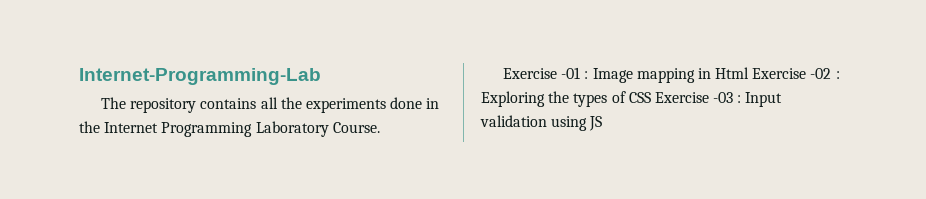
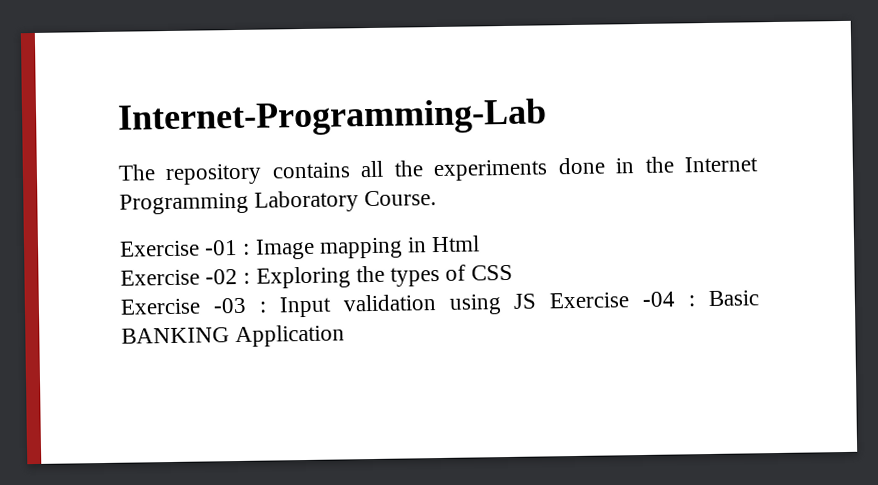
(750, 73) none -> (481, 244) //
(651, 97) none -> (514, 272) //
(603, 123) none -> [549,290,759,309] [121,324,346,348] Exercise -04 : Basic BANKING Application

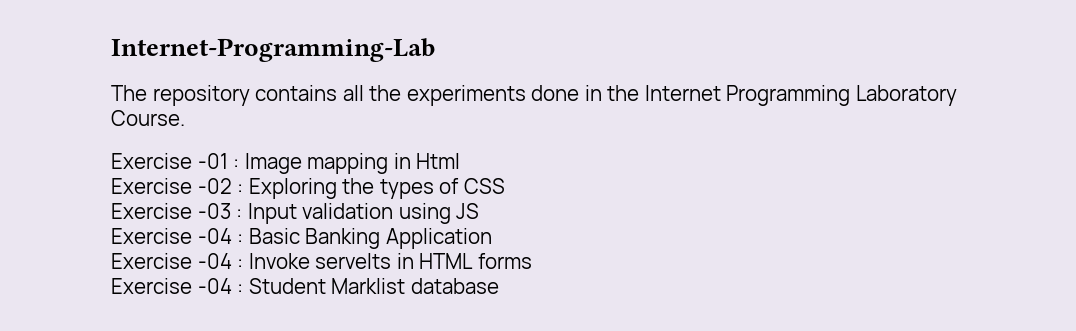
(537, 301) none -> (480, 211) //
[121,327,230,344] BANKING -> [305,228,381,249] Banking
(346, 336) none -> [111,253,532,269] [111,278,499,294] // Exercise -04 : Invoke servelts in HTML forms // Exercise -04 : Student Marklist database

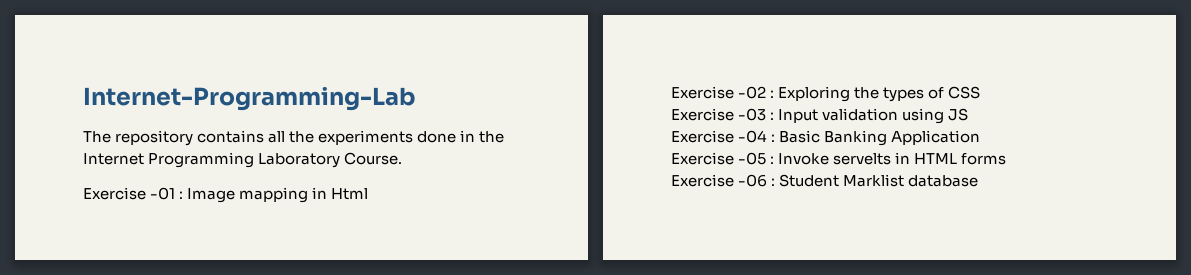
[197,253,232,269] -04 -> [738,152,767,165] -05
[197,278,232,294] -04 -> [738,174,768,187] -06

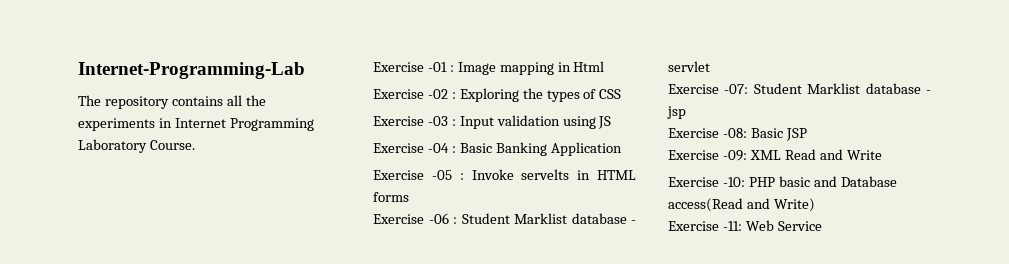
[417,130,505,143] done in the -> [158,118,172,128] in
(979, 181) none -> [631,220,636,224] [668,61,710,72] [668,83,931,94] [667,106,686,119] [668,128,807,141] [668,149,882,161] [668,176,897,187] [668,198,815,212] [668,220,822,231] - servlet // Exercise -07: Student Marklist database - jsp // Exercise -08: Basic JSP // Exercise -09: XML Read and Write // Exercise -10: PHP basic and Database access(Read and Write) // Exercise -11: Web Service

